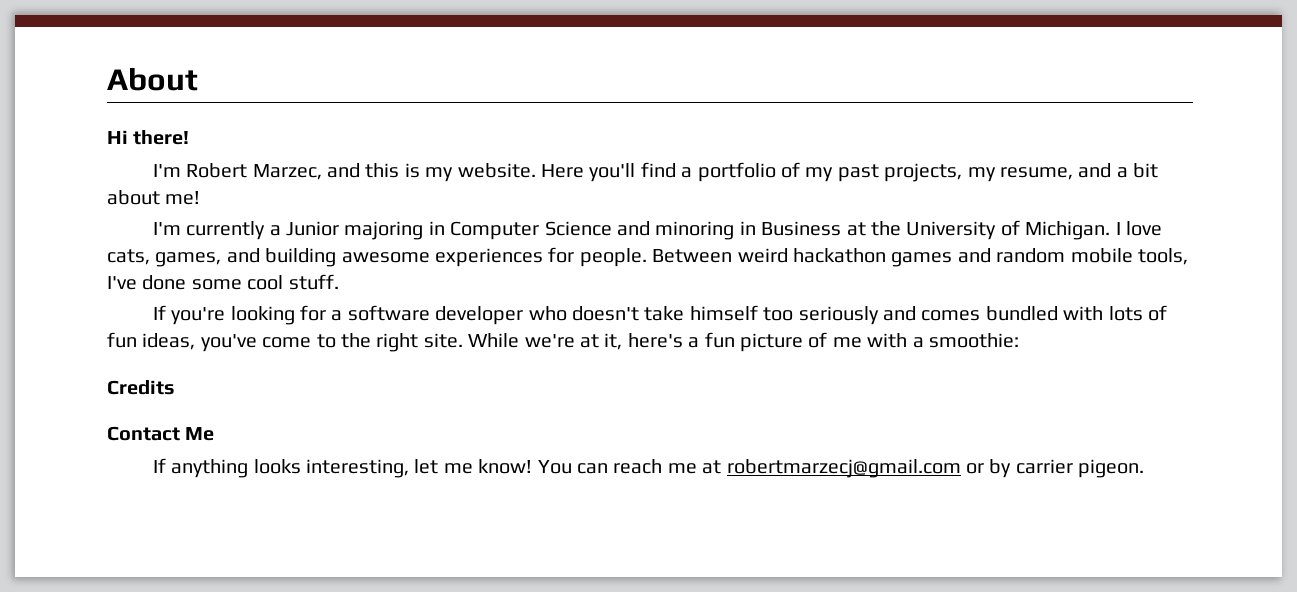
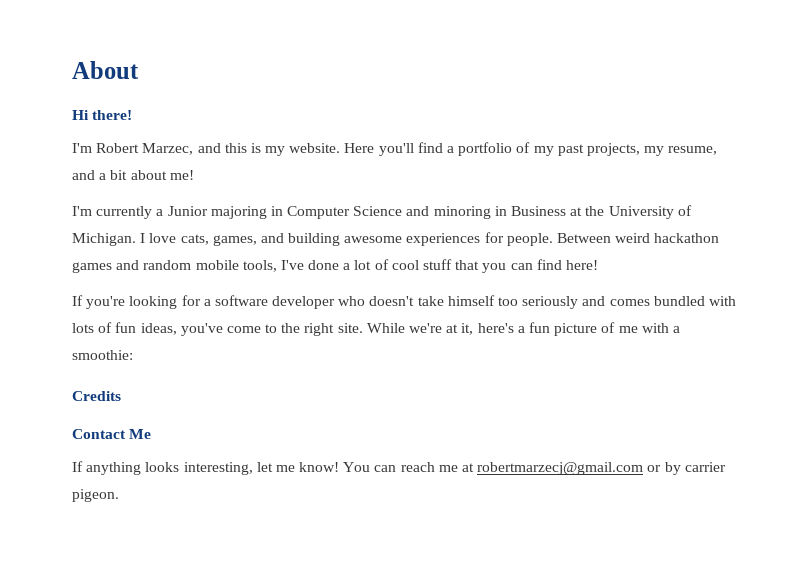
[191,274,339,290] some cool stuff. -> [343,259,598,273] a lot of cool stuff that you can find here!

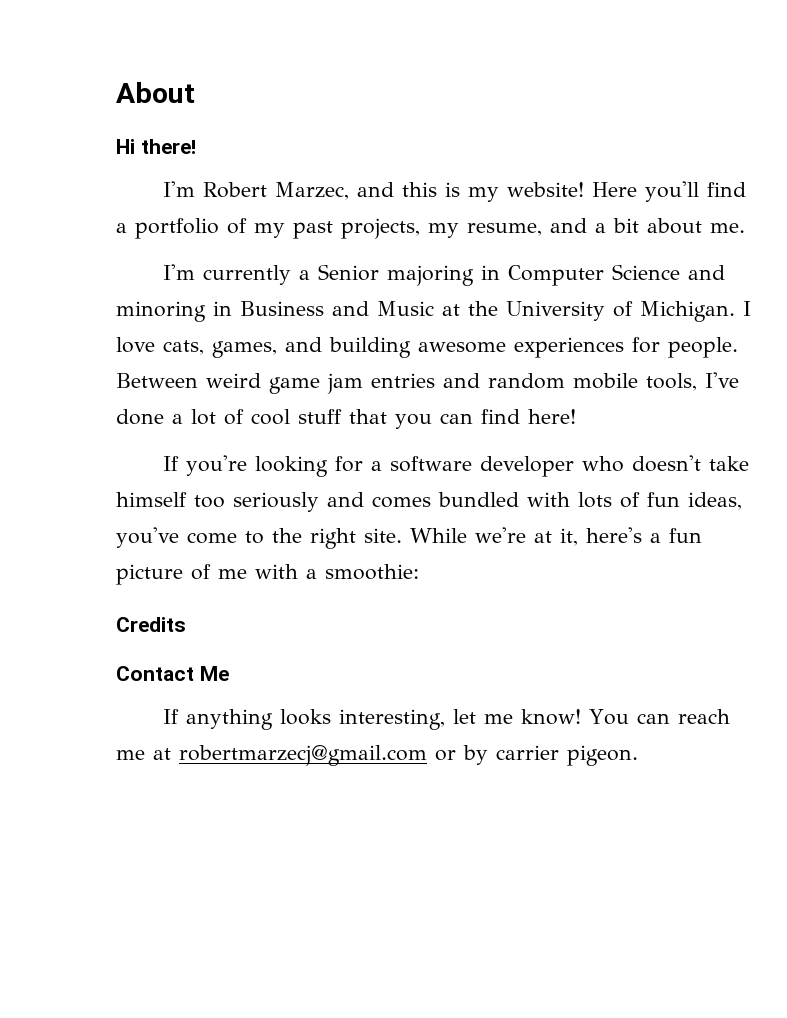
[289,143,341,153] website. -> [506,182,584,197] website!
[169,170,194,180] me! -> [710,223,745,233] me.
[167,206,208,216] Junior -> [317,264,379,281] Senior
(567, 211) none -> [332,301,434,316] and Music
[654,233,720,243] [72,262,112,273] hackathon games -> [269,373,435,394] game jam entries

